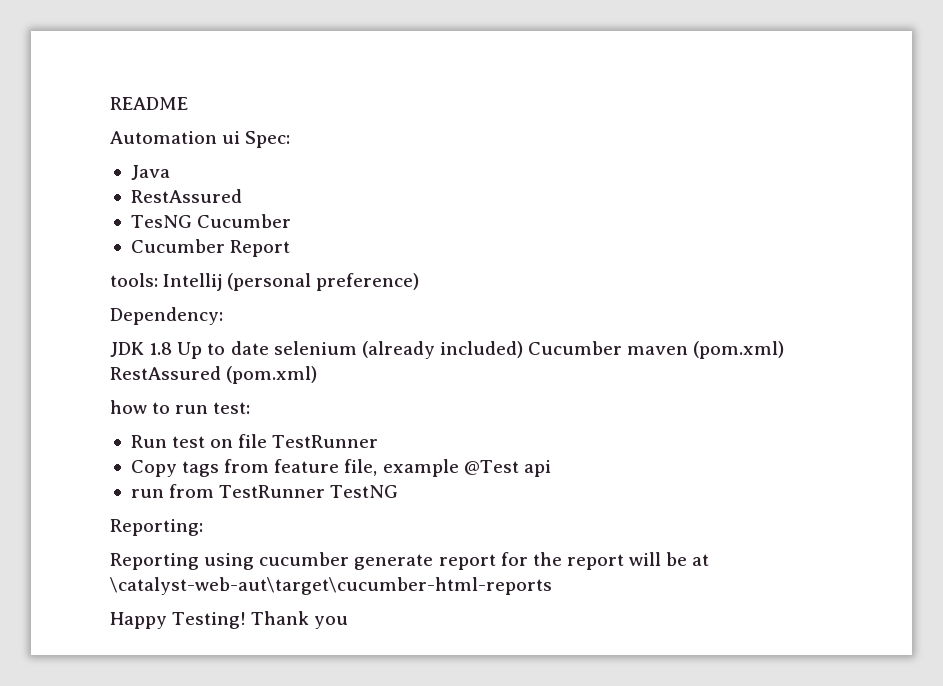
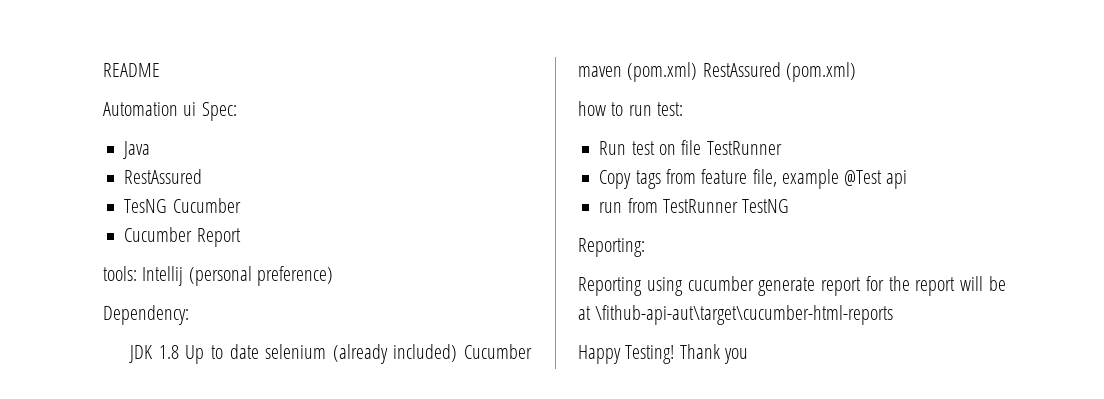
[110,577,552,595] \catalyst-web-aut\target\cucumber-html-reports -> [595,305,894,325] \fithub-api-aut\target\cucumber-html-reports

